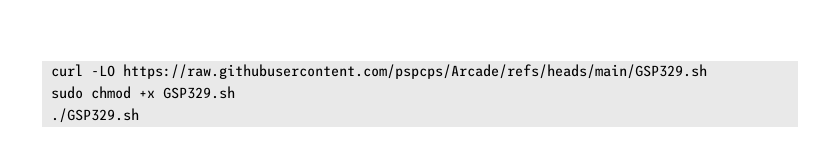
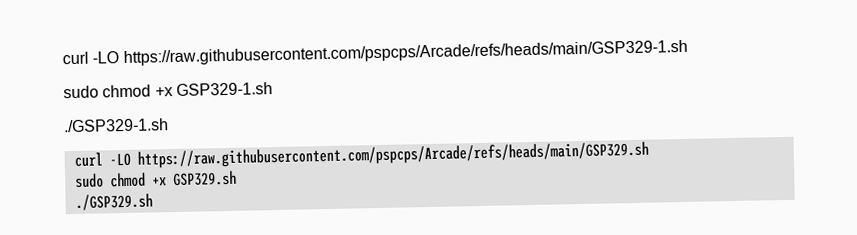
[51,64,116,77] curl -LO -> [62,39,688,67] [63,82,273,99] [63,118,169,133] [73,152,131,168] curl -LO https://raw.githubusercontent.com/pspcps/Arcade/refs/heads/main/GSP329-1.sh // sudo chmod +x GSP329-1.sh // ./GSP329-1.sh // curl -LO

